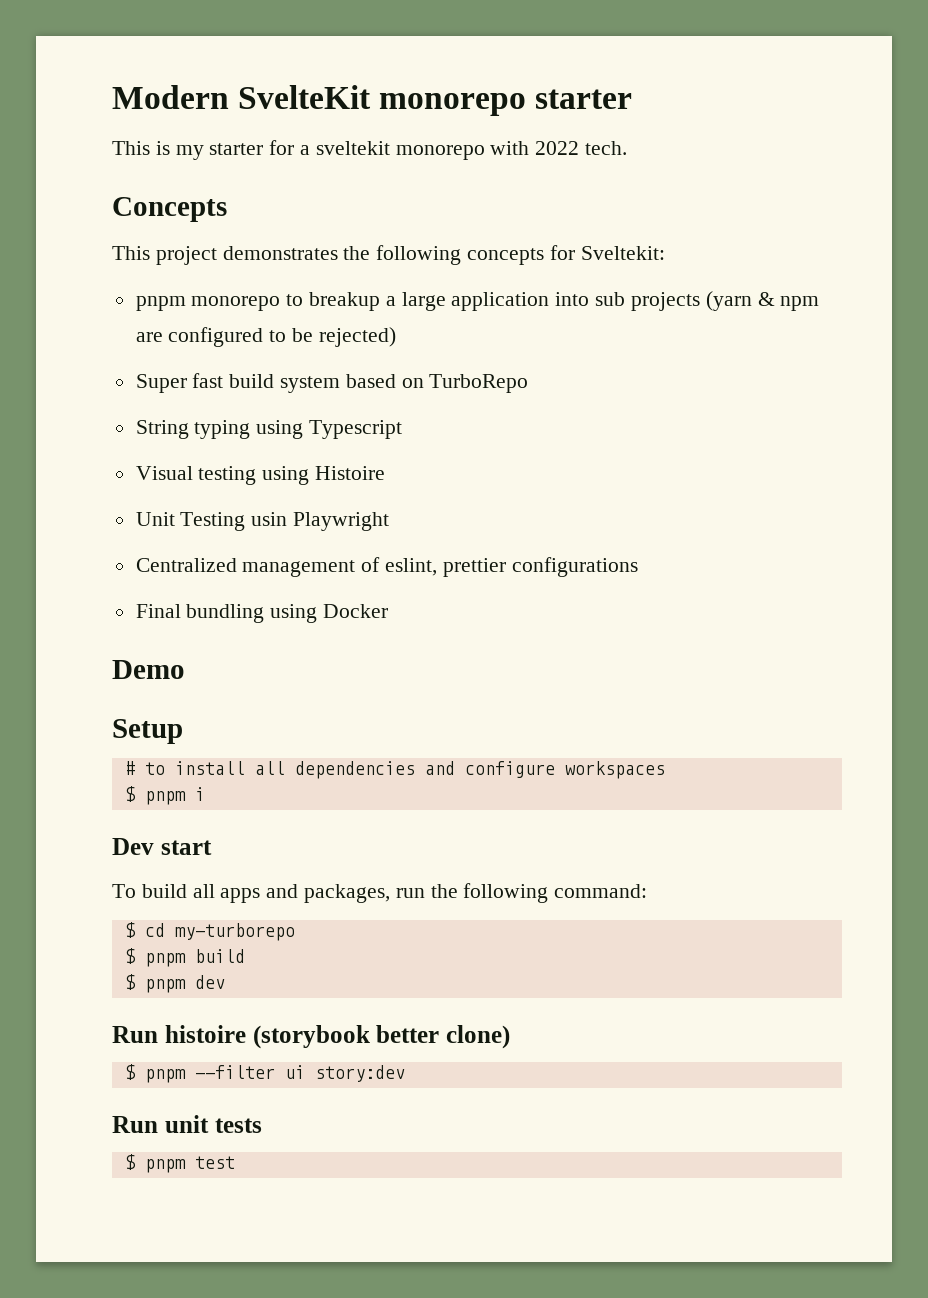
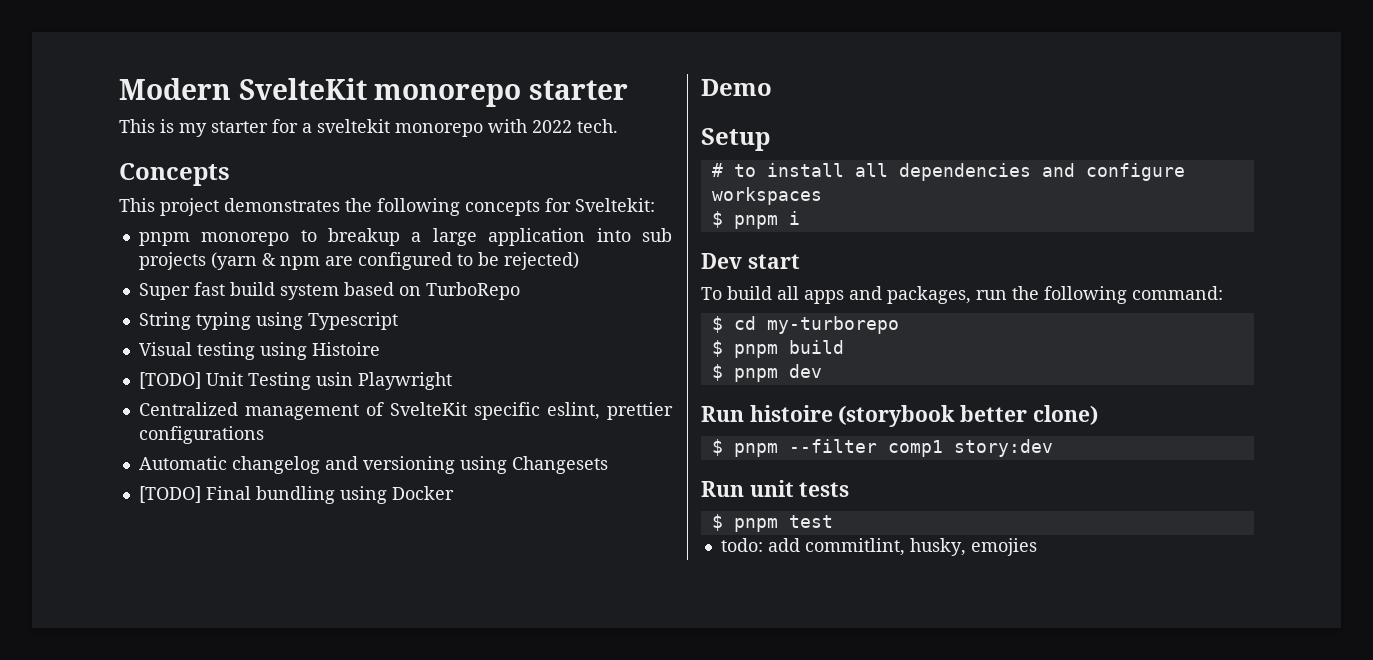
(386, 473) none -> [138,372,201,389] [TODO]
(381, 564) none -> [389,402,540,420] SvelteKit specific
(638, 567) none -> [138,456,608,474] [138,486,201,503] Automatic changelog and versioning using Changesets // [TODO]
[284,1065,305,1079] ui -> [887,440,943,457] comp1
(235, 1162) none -> [720,538,1037,556] // todo: add commitlint, husky, emojies

